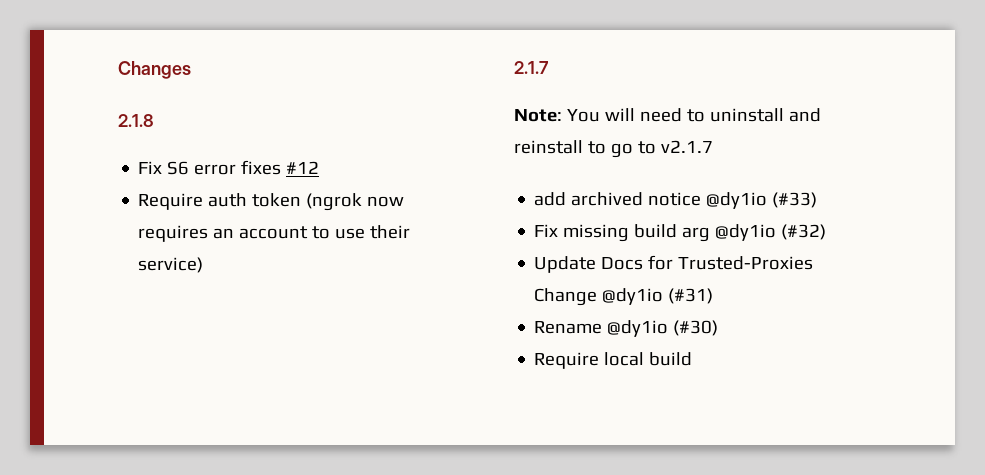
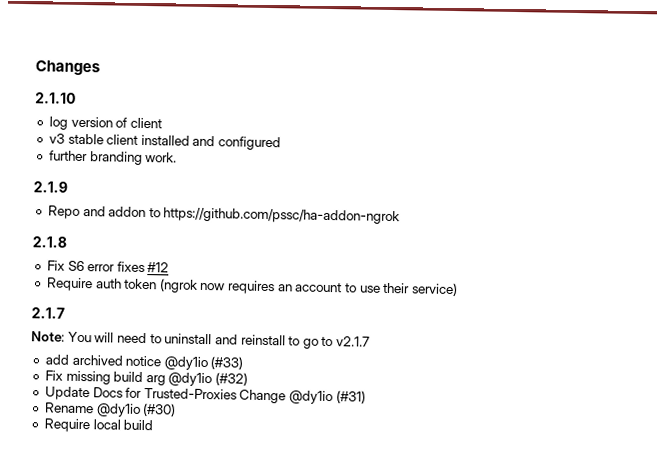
(191, 70) none -> [35,92,76,104] [48,116,162,130] [48,133,282,151] [48,150,178,165] [33,181,68,193] [47,205,401,225] // 2.1.10 // log version of client // v3 stable client installed and configured // further branding work. // 2.1.9 // Repo and addon to https://github.com/pssc/ha-addon-ngrok

